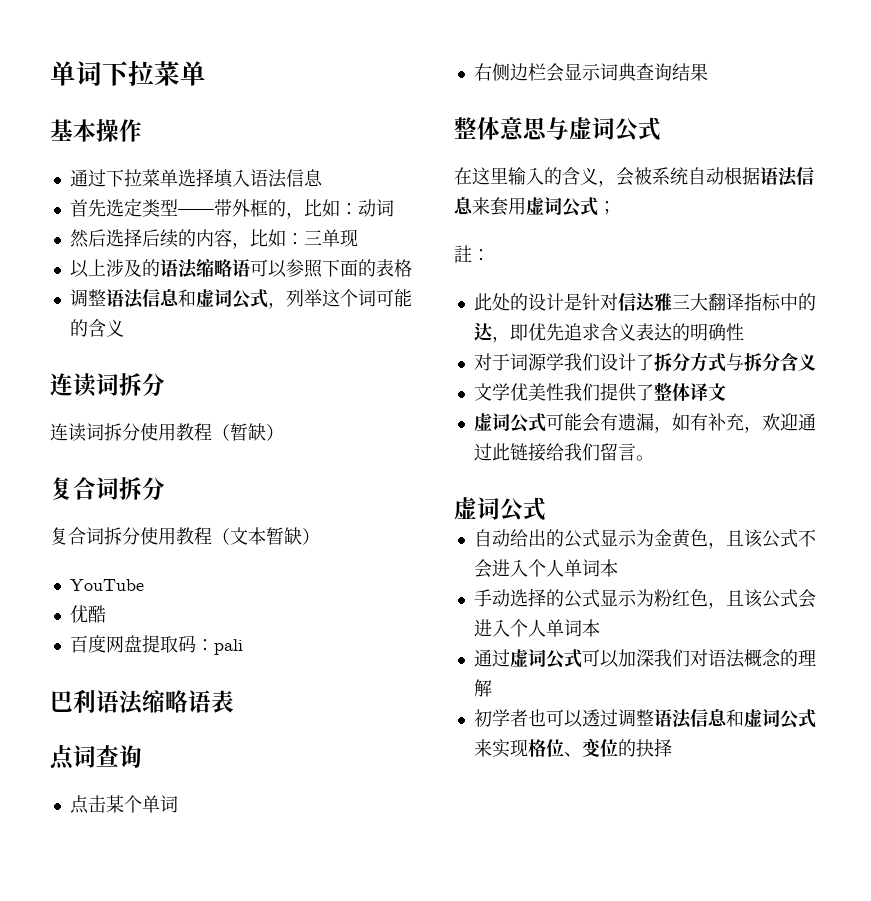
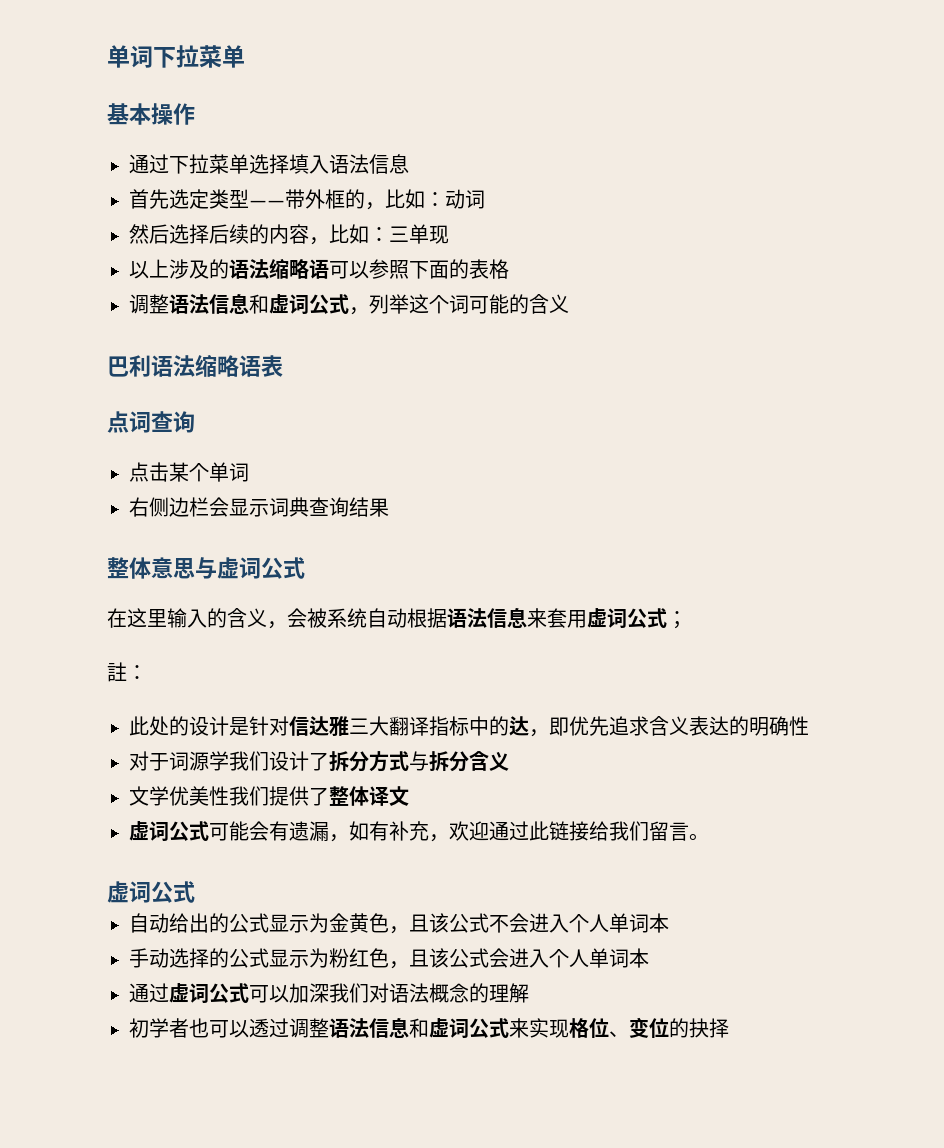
[50,373,165,397] [50,423,284,442] [50,477,165,500] [50,527,320,545] [69,579,144,591] [69,605,106,623] [69,635,243,655] // 连读词拆分 // 连读词拆分使用教程（暂缺） // 复合词拆分 // 复合词拆分使用教程（文本暂缺） // YouTube // 优酷 // 百度网盘提取码：pali -> (569, 303) none

